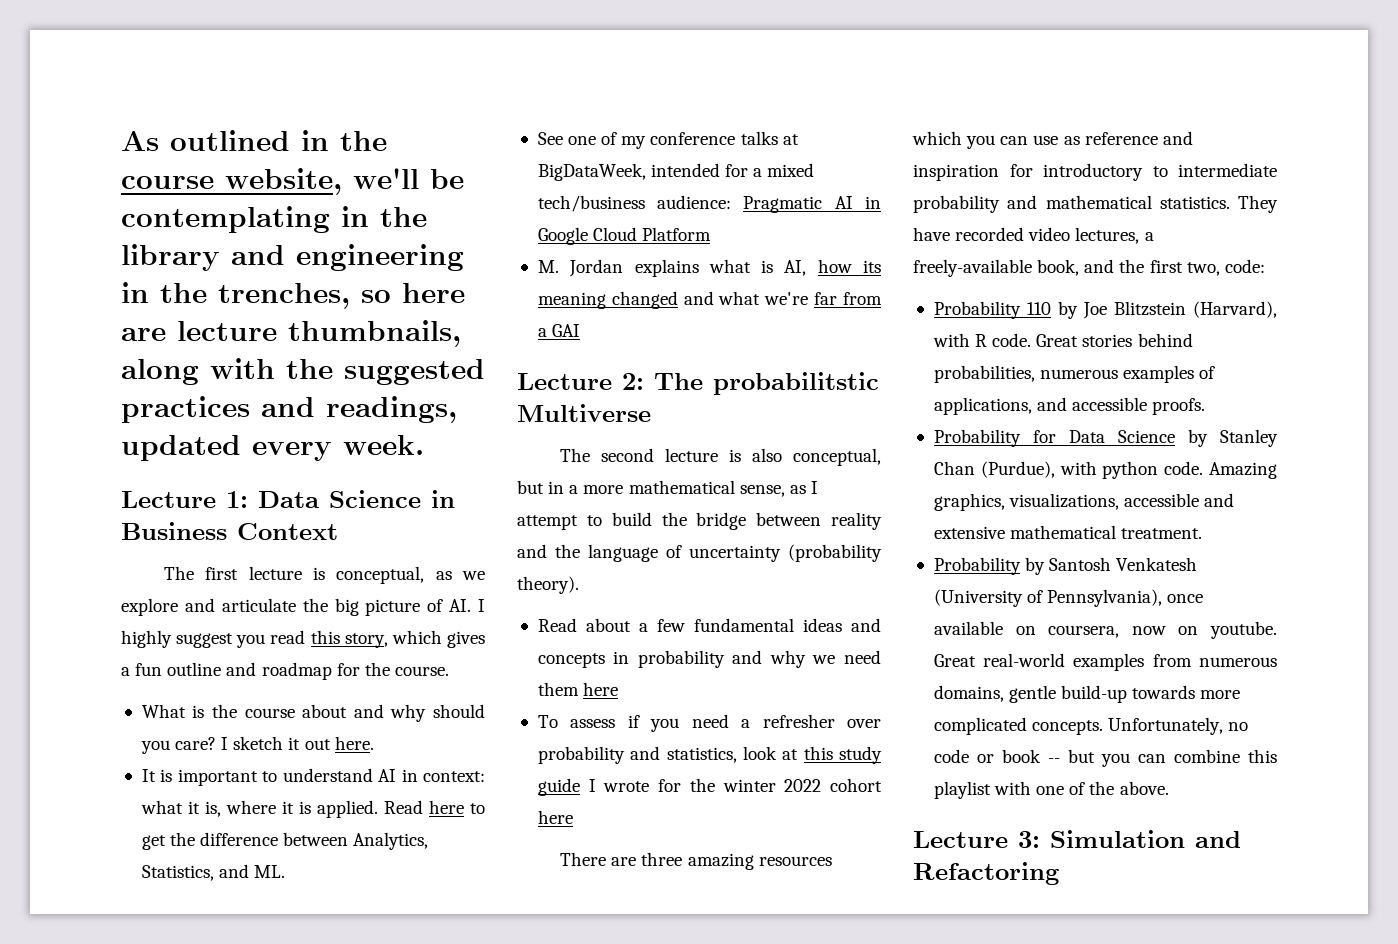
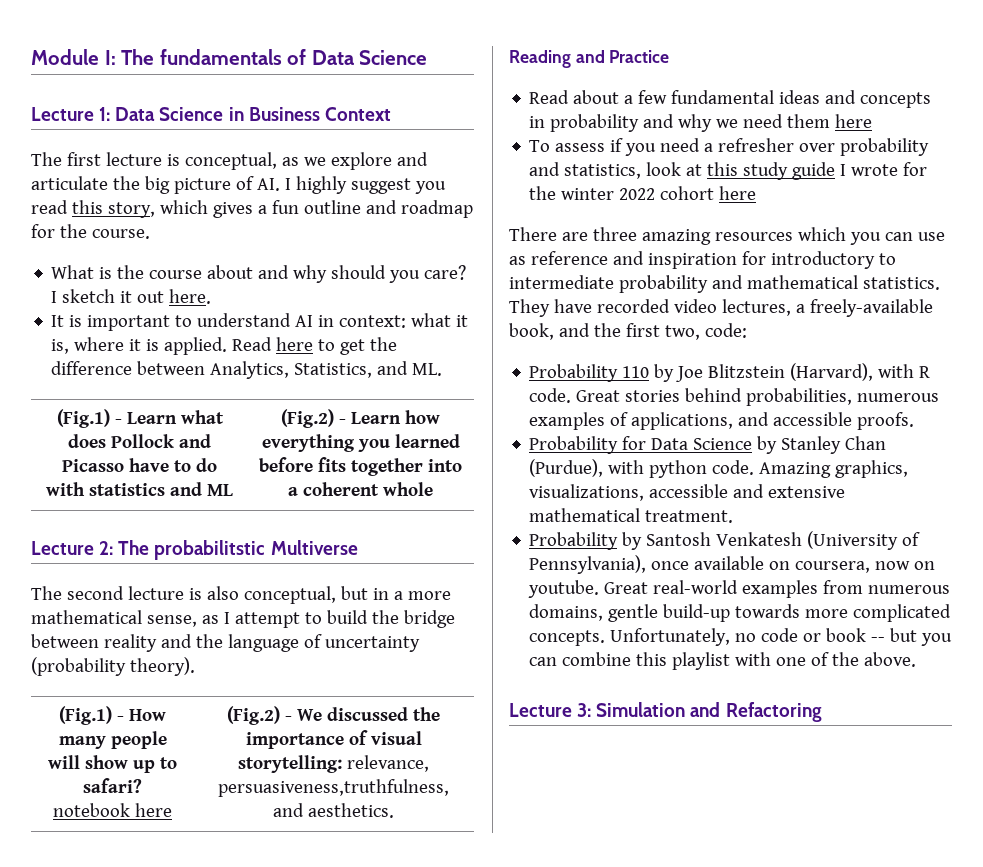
[121,130,387,151] [121,168,464,195] [121,206,427,233] [121,244,464,271] [121,282,465,309] [121,320,461,347] [121,358,485,385] [121,396,457,423] [121,435,424,461] As outlined in the course website, we'll be contemplating in the library and engineering in the trenches, so here are lecture thumbnails, along with the suggested practices and readings, updated every week. -> [31,49,428,65] Module I: The fundamentals of Data Science
[537,131,799,149] [537,163,815,181] [537,195,882,213] [537,227,712,245] [537,259,881,277] [537,291,882,309] [537,324,581,337] // See one of my conference talks at BigDataWeek, intended for a mixed tech/business audience: Pragmatic AI in Google Cloud Platform // M. Jordan explains what is AI, how its meaning changed and what we're far from a GAI -> [56,409,224,428] [68,434,211,448] [62,458,217,472] [46,482,233,496] [281,409,440,428] [261,434,460,452] [259,457,462,476] [288,482,433,496] // (Fig.1) - Learn what does Pollock and Picasso have to do with statistics and ML | (Fig.2) - Learn how everything you learned before fits together into a coherent whole
(579, 585) none -> [59,706,166,725] [58,731,167,749] [48,755,177,773] [83,778,142,793] [53,803,172,817] [227,706,440,725] [245,730,422,749] [238,755,429,773] [218,779,449,797] [273,803,394,818] [509,50,670,68] // (Fig.1) - How many people will show up to safari? notebook here | (Fig.2) - We discussed the importance of visual storytelling: relevance, persuasiveness,truthfulness, and aesthetics. // Reading and Practice

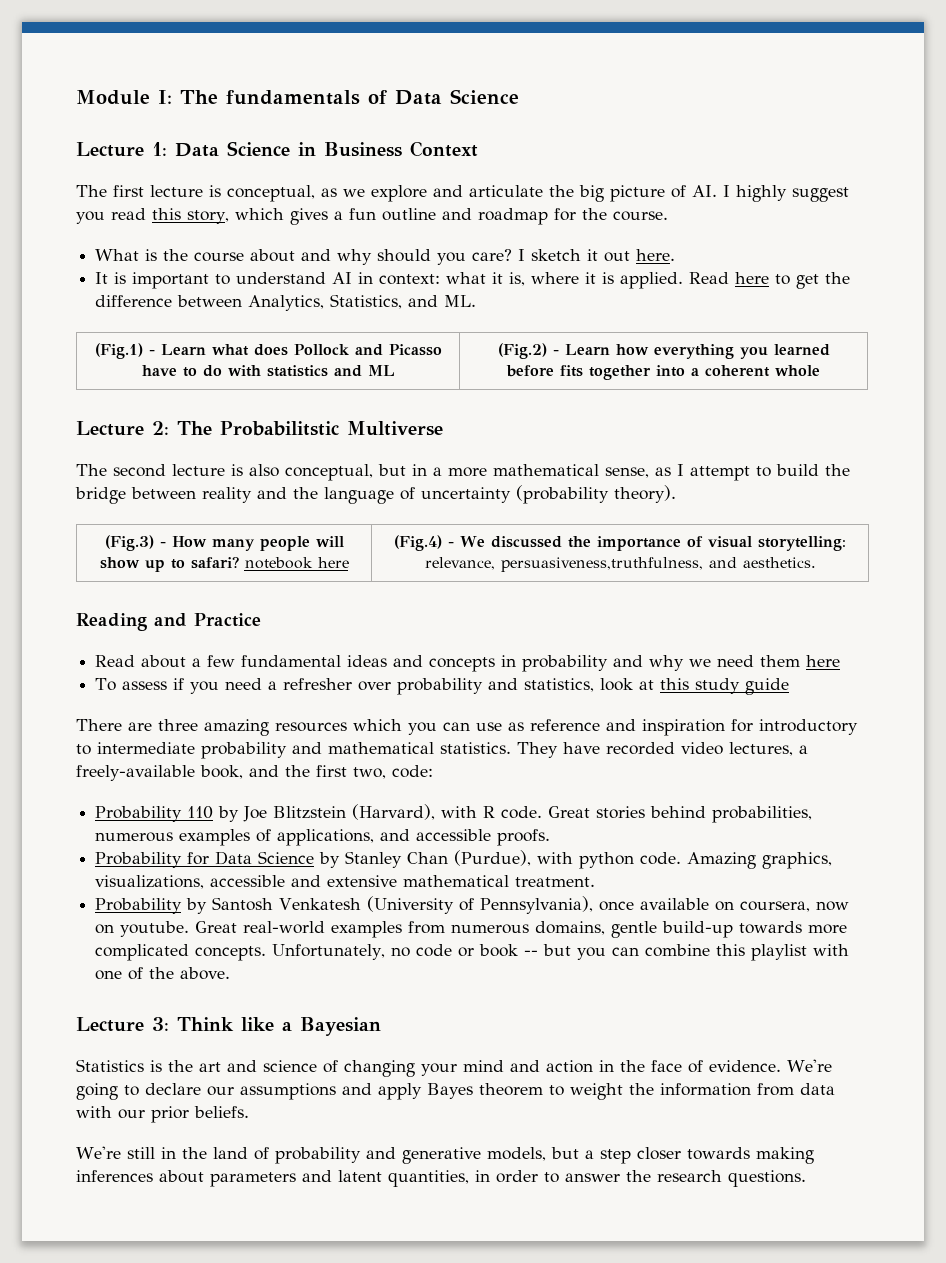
[154,540,266,560] probabilitstic -> [220,421,339,436] Probabilitstic
[59,706,113,725] (Fig.1) -> [104,535,154,551] (Fig.3)
[227,706,281,725] (Fig.2) -> [394,535,443,551] (Fig.4)
[840,162,928,176] [529,186,757,200] I wrote for the winter 2022 cohort here -> (790, 686) none
[596,702,822,722] Simulation and Refactoring -> [177,1017,381,1036] [76,1059,832,1077] [76,1083,835,1100] [76,1106,249,1123] [76,1146,814,1164] [76,1170,806,1187] Think like a Bayesian // Statistics is the art and science of changing your mind and action in the face of evidence. We're going to declare our assumptions and apply Bayes theorem to weight the information from data with our prior beliefs. // We're still in the land of probability and generative models, but a step closer towards making inferences about parameters and latent quantities, in order to answer the research questions.

